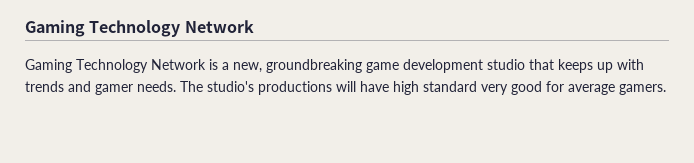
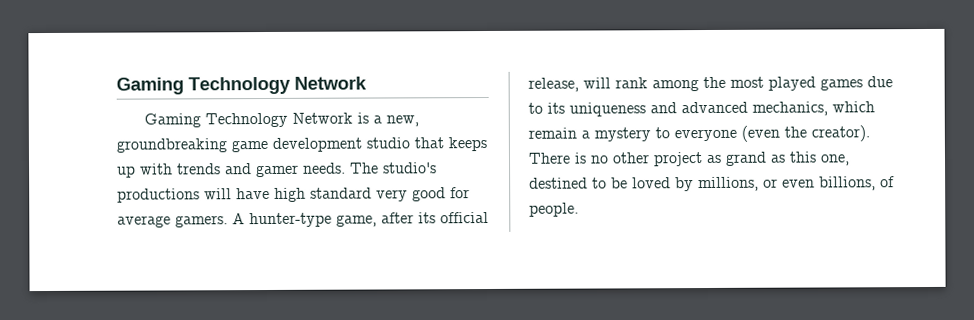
(666, 89) none -> [232,211,489,228] [528,76,893,92] [528,101,875,117] [528,125,870,142] [528,151,850,167] [529,176,895,192] [529,202,579,217] A hunter-type game, after its official release, will rank among the most played games due to its uniqueness and advanced mechanics, which remain a mystery to everyone (even the creator). There is no other project as grand as this one, destined to be loved by millions, or even billions, of people.

